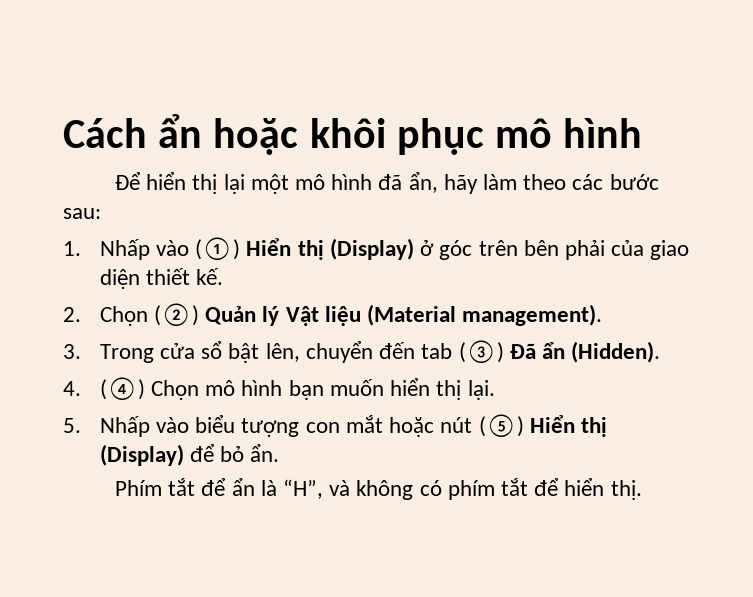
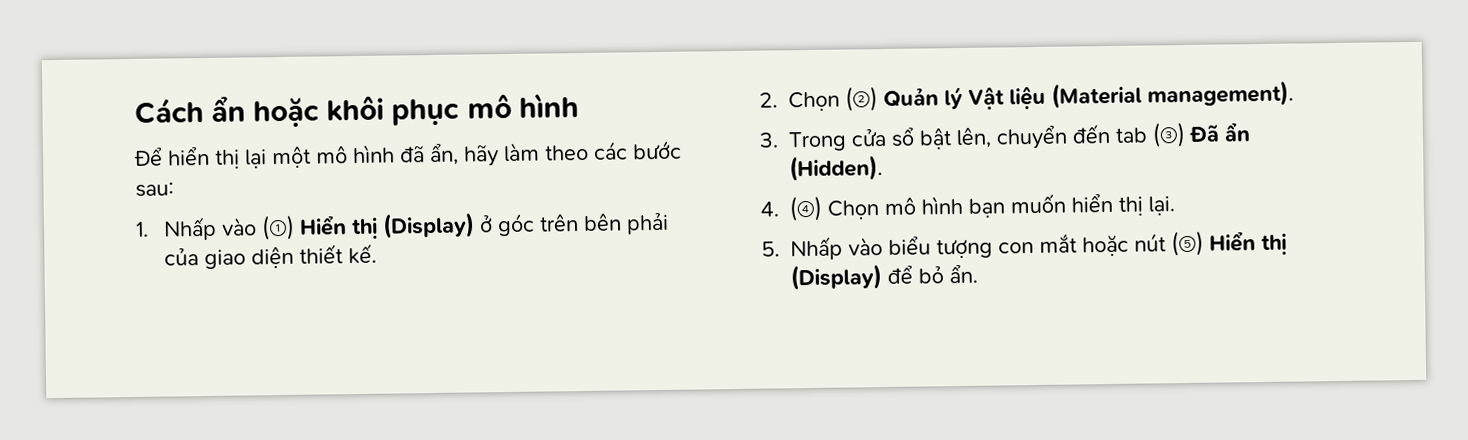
[114,478,642,500] // Phím tắt để ẩn là “H”, và không có phím tắt để hiển thị. -> (978, 274) none

